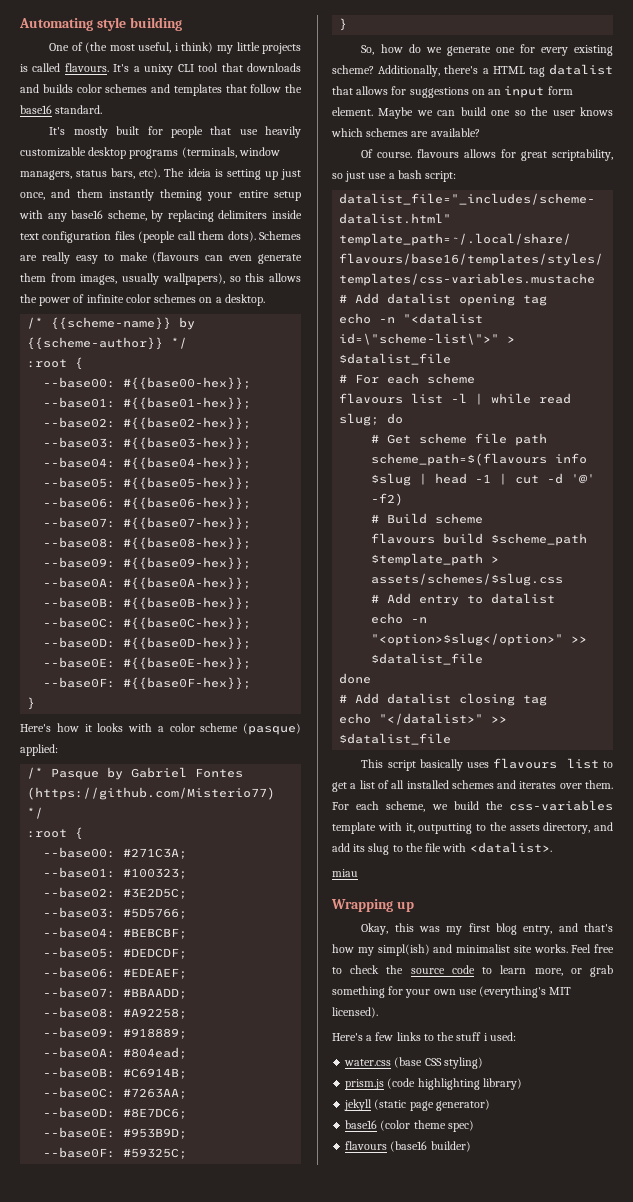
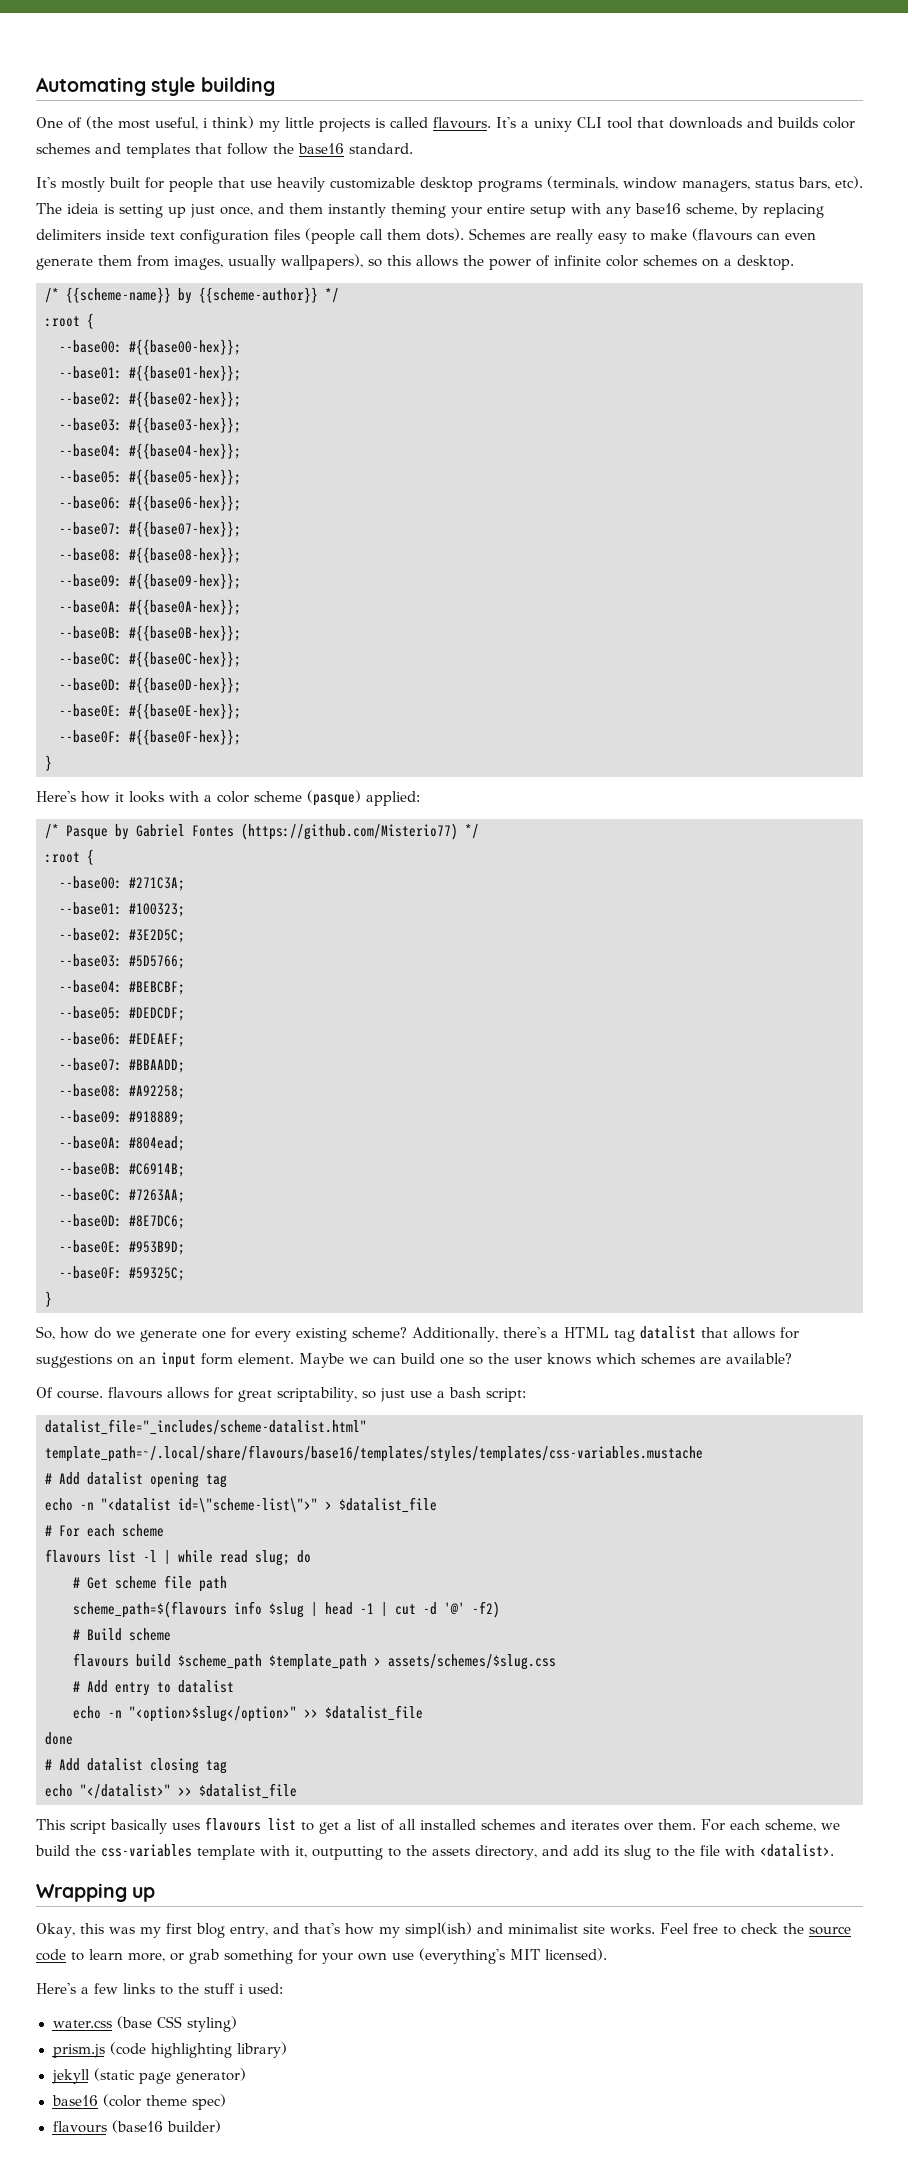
[332,869,358,877] // miau -> (834, 1850) none

